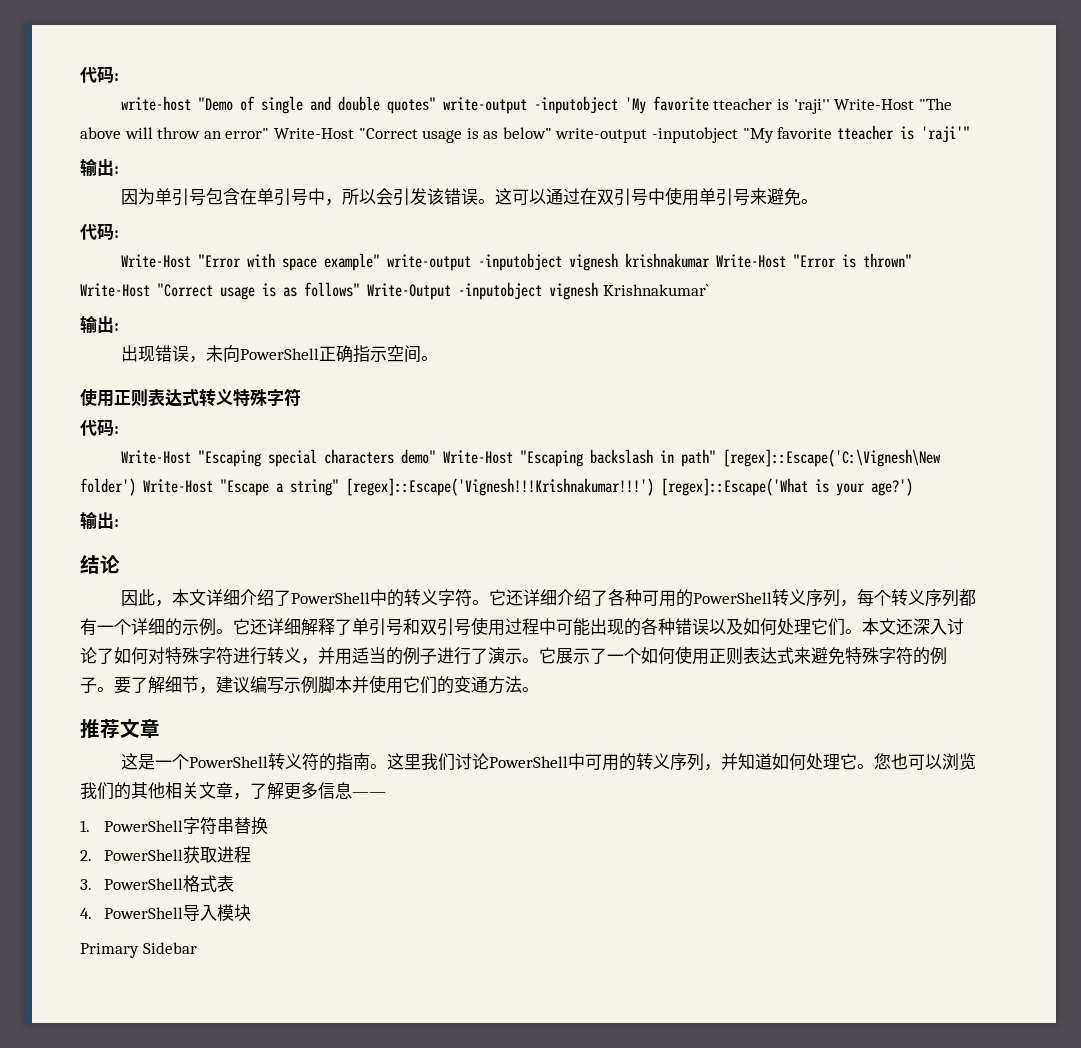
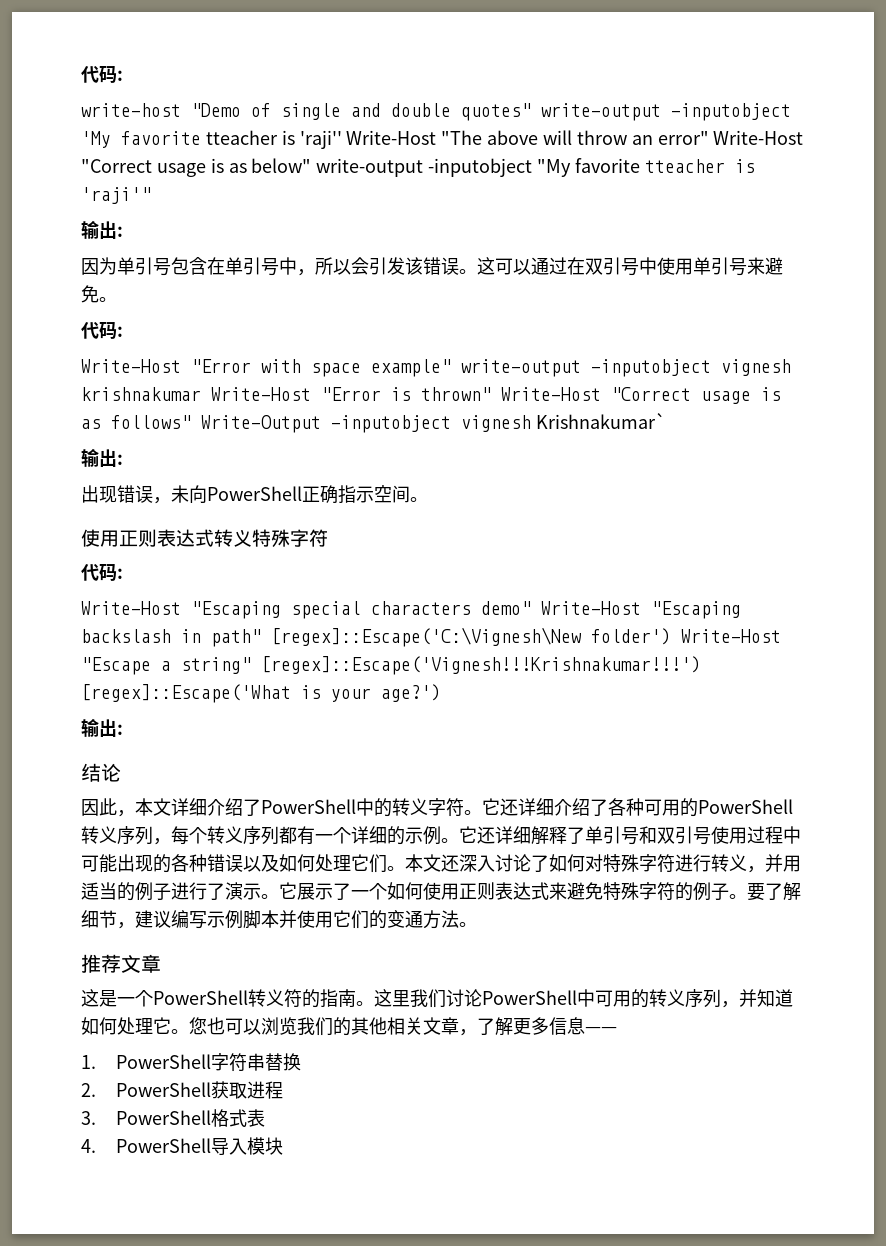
[80,942,197,958] // Primary Sidebar -> (283, 1146) none

